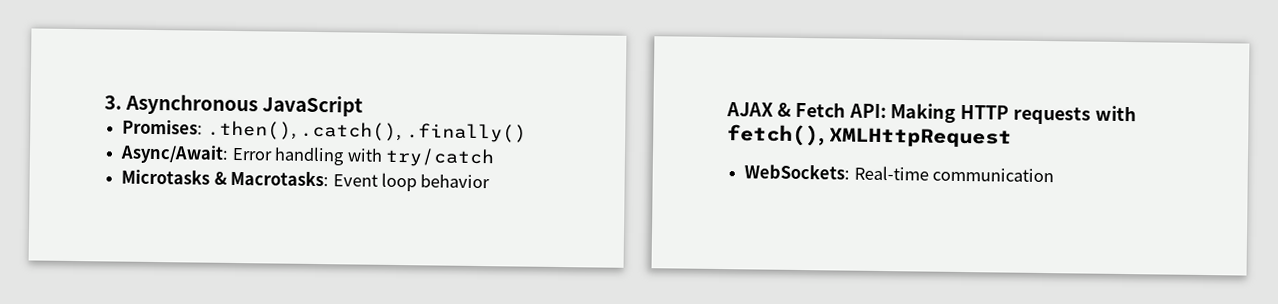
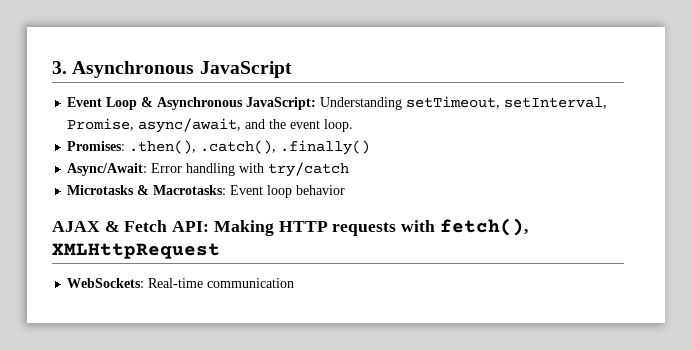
(364, 106) none -> [67,96,608,110] [67,118,354,133] // Event Loop & Asynchronous JavaScript: Understanding setTimeout, setInterval, Promise, async/await, and the event loop.

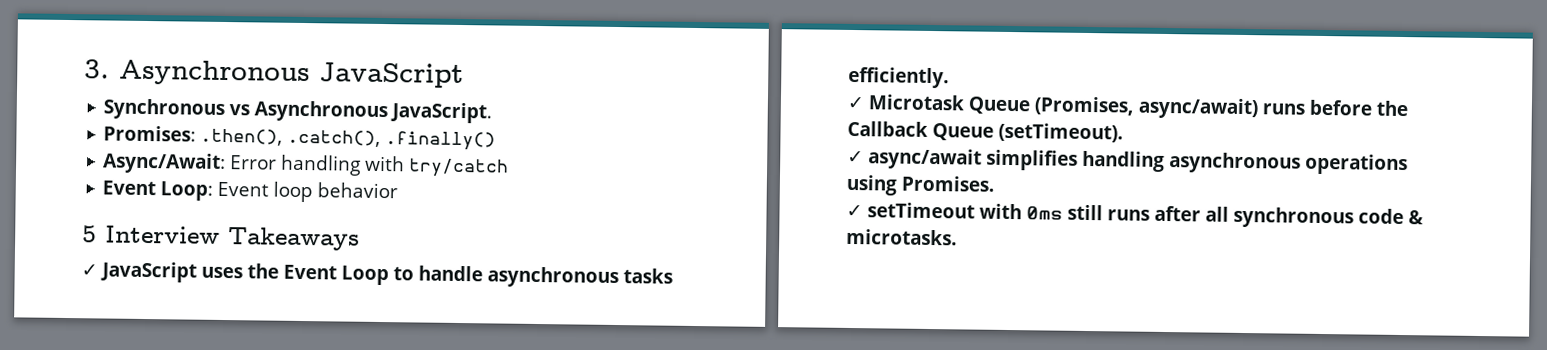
[67,96,608,110] [67,118,354,133] Event Loop & Asynchronous JavaScript: Understanding setTimeout, setInterval, Promise, async/await, and the event loop. -> [103,98,493,124] Synchronous vs Asynchronous JavaScript.
[67,185,227,195] Microtasks & Macrotasks: -> [102,180,214,201] Event Loop:
[52,218,528,236] [52,243,220,259] [67,278,295,288] AJAX & Fetch API: Making HTTP requests with fetch(), XMLHttpRequest // WebSockets: Real-time communication -> [82,225,360,251] [81,261,673,289] [848,66,949,89] [847,94,1408,120] [847,120,1123,143] [847,148,1408,176] [846,174,994,196] [846,202,1424,229] [846,228,957,246] 5 Interview Takeaways // ✓ JavaScript uses the Event Loop to handle asynchronous tasks efficiently. // ✓ Microtask Queue (Promises, async/await) runs before the Callback Queue (setTimeout). // ✓ async/await simplifies handling asynchronous operations using Promises. // ✓ setTimeout with 0ms still runs after all synchronous code & microtasks.

